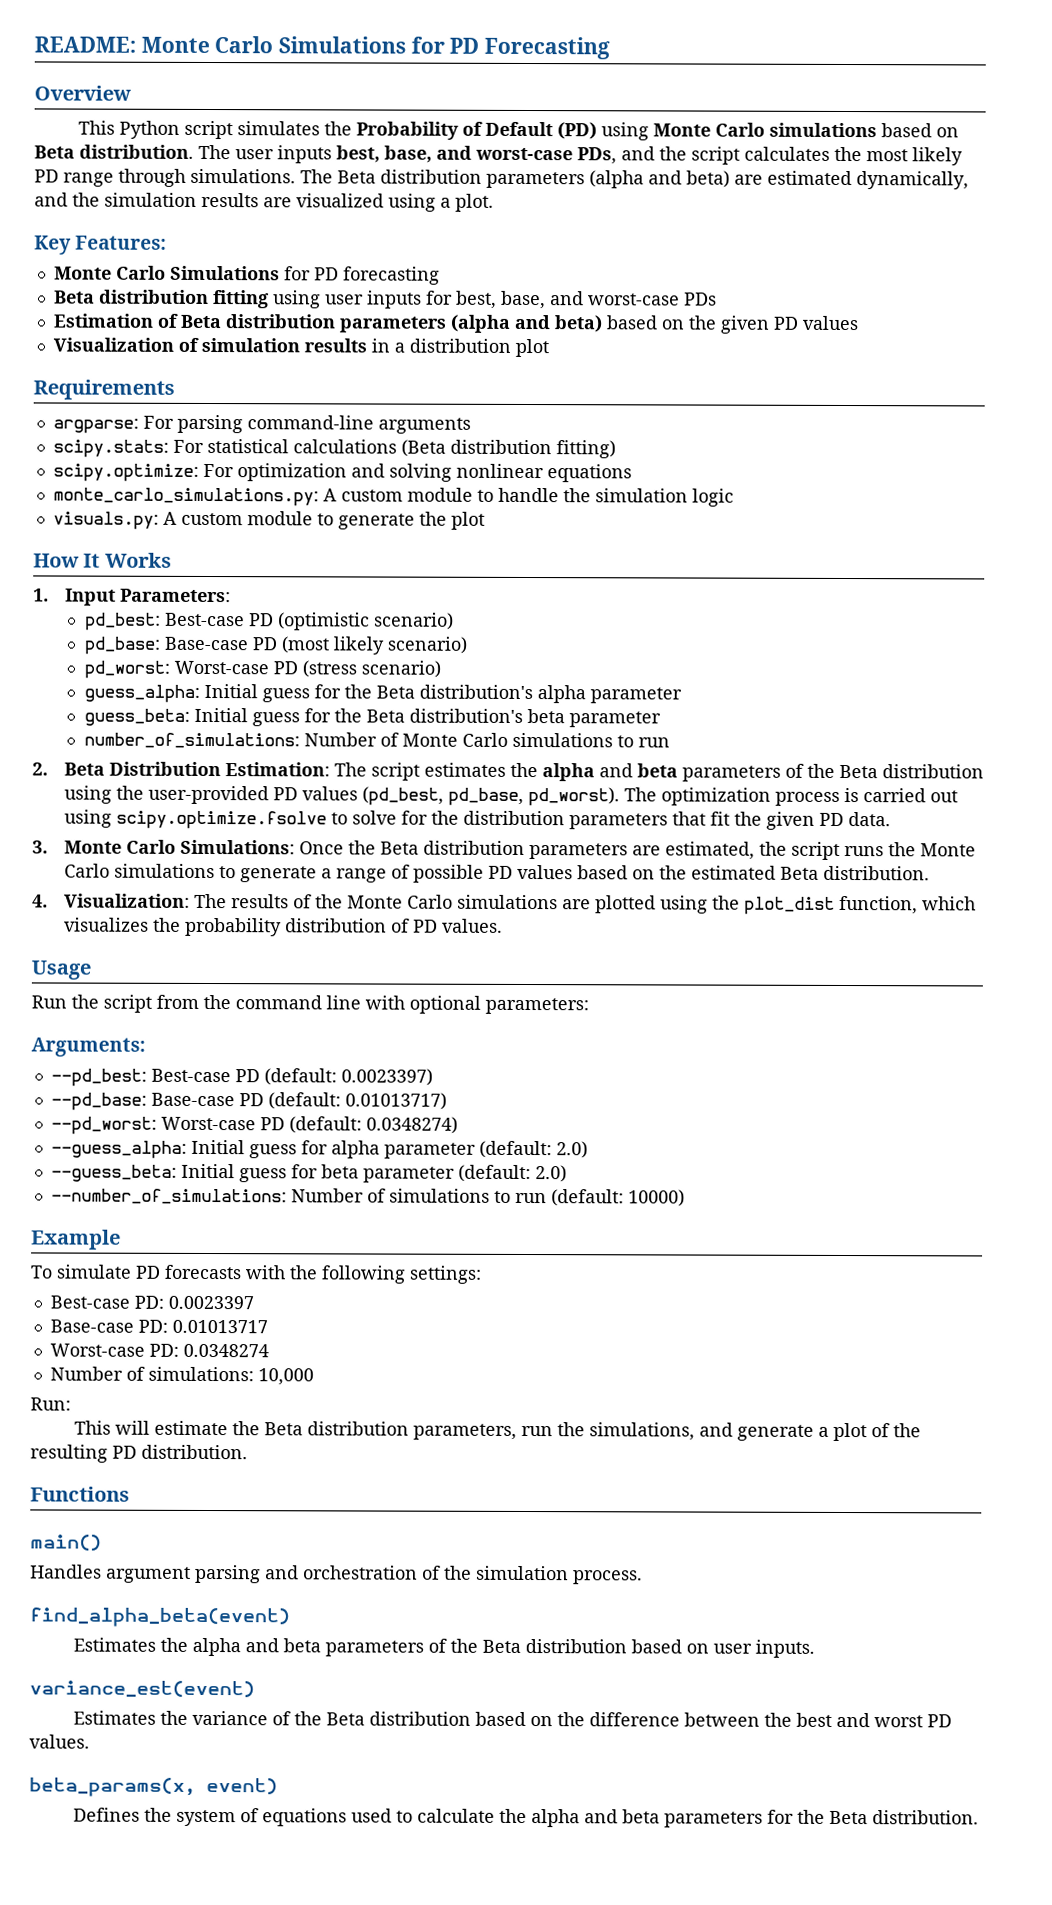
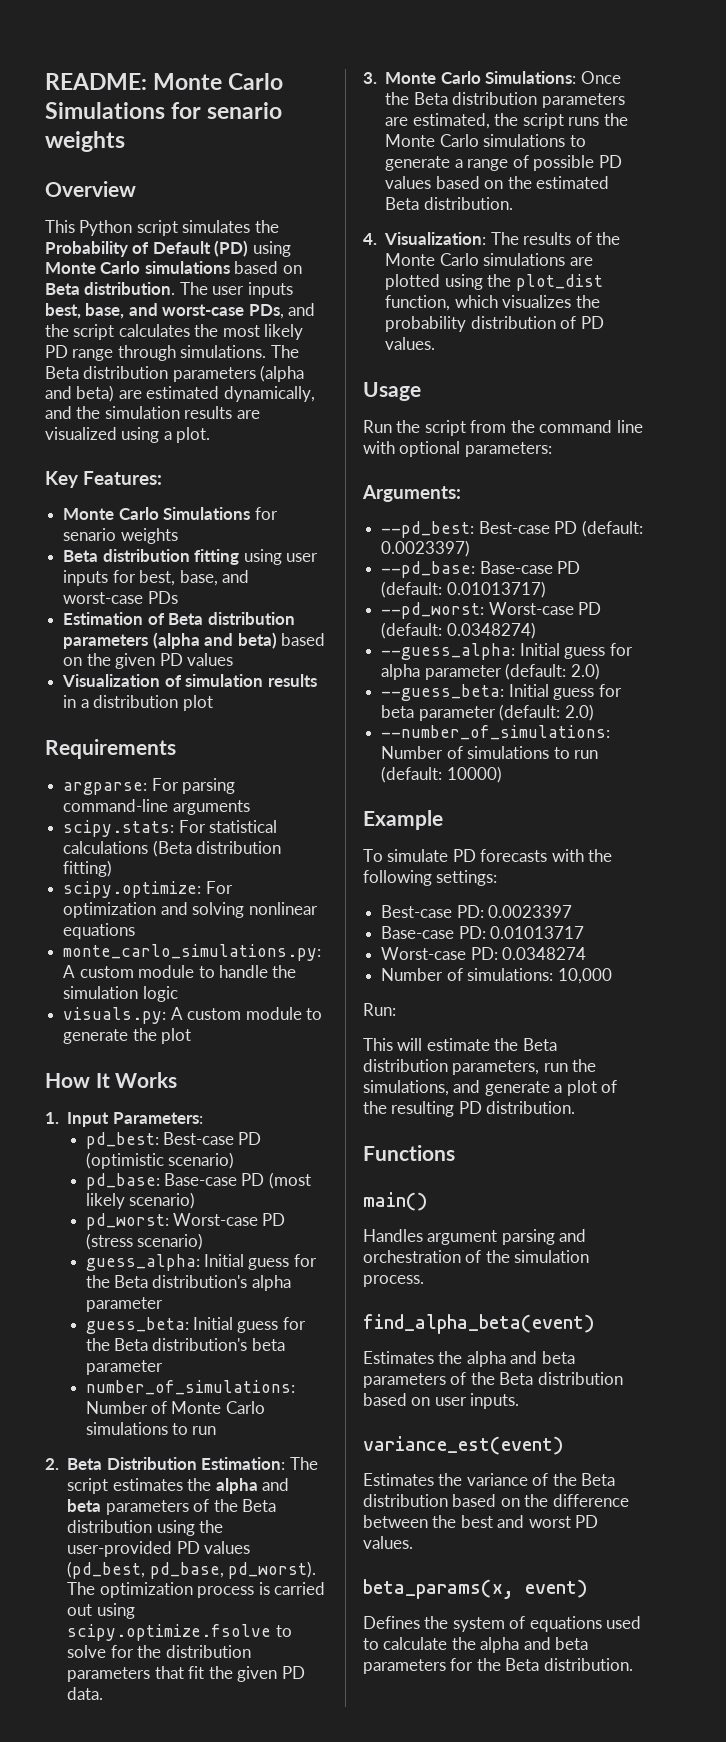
[449,36,611,60] PD Forecasting -> [207,102,283,119] [45,131,125,152] senario weights
[313,266,440,285] PD forecasting -> [63,528,178,544] senario weights

